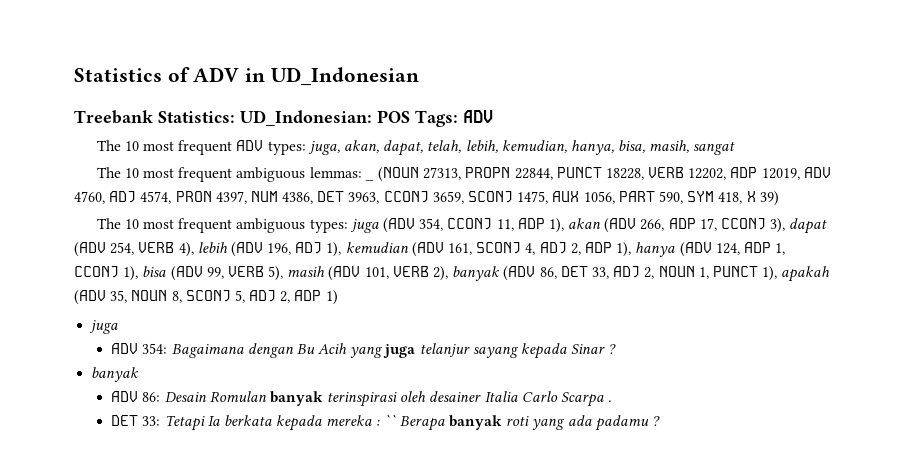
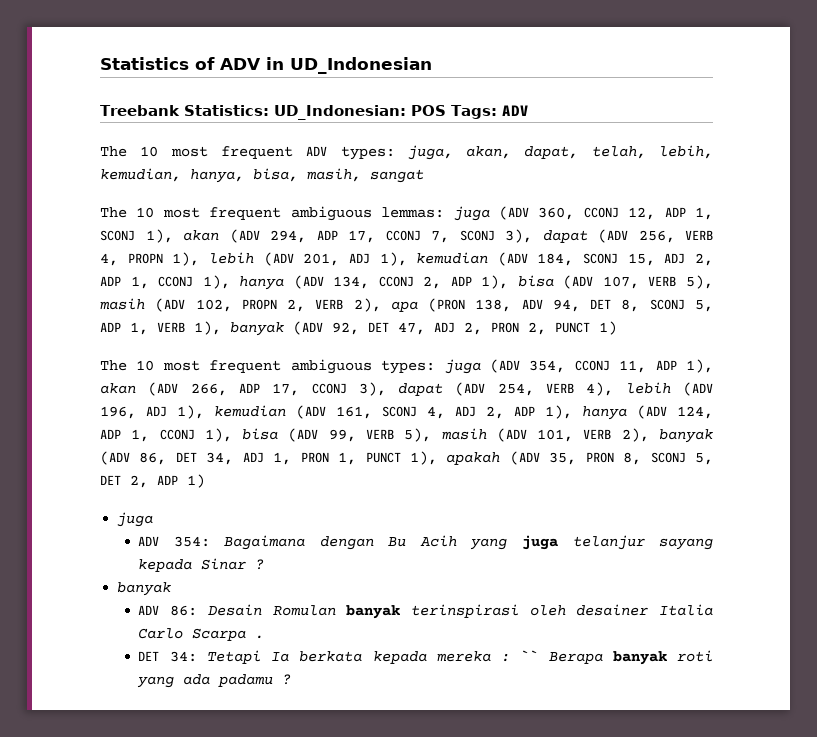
[364,167,831,182] [74,191,779,206] _ (NOUN 27313, PROPN 22844, PUNCT 18228, VERB 12202, ADP 12019, ADV 4760, ADJ 4574, PRON 4397, NUM 4386, DET 3963, CCONJ 3659, SCONJ 1475, AUX 1056, PART 590, SYM 418, X 39) -> [453,206,713,221] [100,229,713,243] [100,252,713,266] [100,275,714,290] [100,298,713,312] [100,321,617,336] juga (ADV 360, CCONJ 12, ADP 1, SCONJ 1), akan (ADV 294, ADP 17, CCONJ 7, SCONJ 3), dapat (ADV 256, VERB 4, PROPN 1), lebih (ADV 201, ADJ 1), kemudian (ADV 184, SCONJ 15, ADJ 2, ADP 1, CCONJ 1), hanya (ADV 134, CCONJ 2, ADP 1), bisa (ADV 107, VERB 5), masih (ADV 102, PROPN 2, VERB 2), apa (PRON 138, ADV 94, DET 8, SCONJ 5, ADP 1, VERB 1), banyak (ADV 92, DET 47, ADJ 2, PRON 2, PUNCT 1)
[591,266,695,279] 33, ADJ 2, NOUN -> [206,452,329,465] 34, ADJ 1, PRON
[131,290,277,303] NOUN 8, SCONJ 5, ADJ -> [585,452,713,465] [100,475,121,485] PRON 8, SCONJ 5, DET
[142,416,161,426] 33: -> [169,651,197,662] 34:

